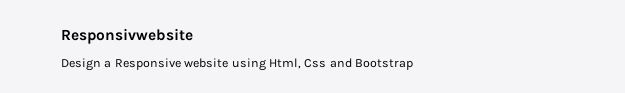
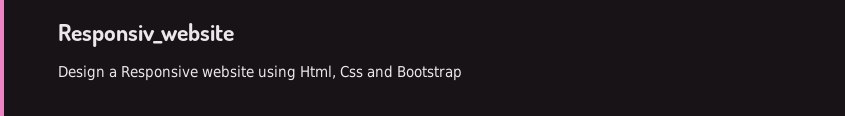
[61,28,193,44] Responsivwebsite -> [58,23,234,47] Responsiv_website

